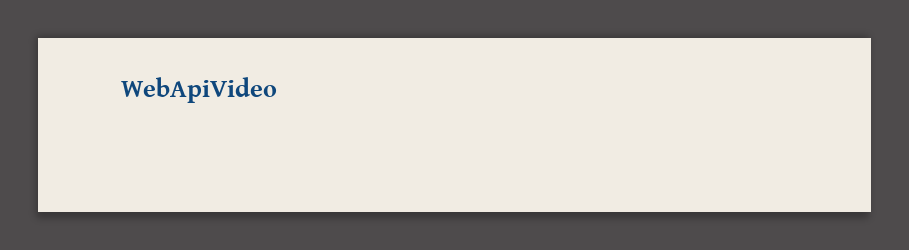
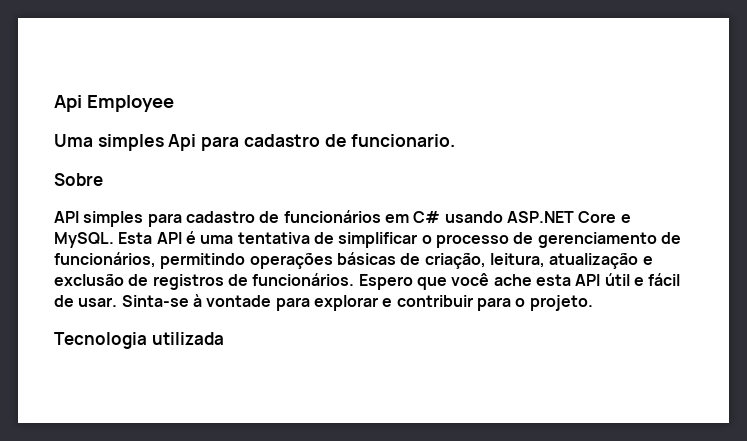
[121,77,277,103] WebApiVideo -> [54,95,174,112] [54,134,456,151] [54,173,103,186] [54,210,631,227] [54,231,681,248] [54,252,653,269] [54,273,681,290] [54,294,593,311] [54,332,224,349] Api Employee // Uma simples Api para cadastro de funcionario. // Sobre // API simples para cadastro de funcionários em C# usando ASP.NET Core e MySQL. Esta API é uma tentativa de simplificar o processo de gerenciamento de funcionários, permitindo operações básicas de criação, leitura, atualização e exclusão de registros de funcionários. Espero que você ache esta API útil e fácil de usar. Sinta-se à vontade para explorar e contribuir para o projeto. // Tecnologia utilizada

